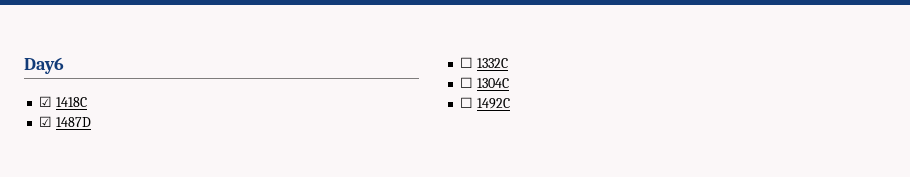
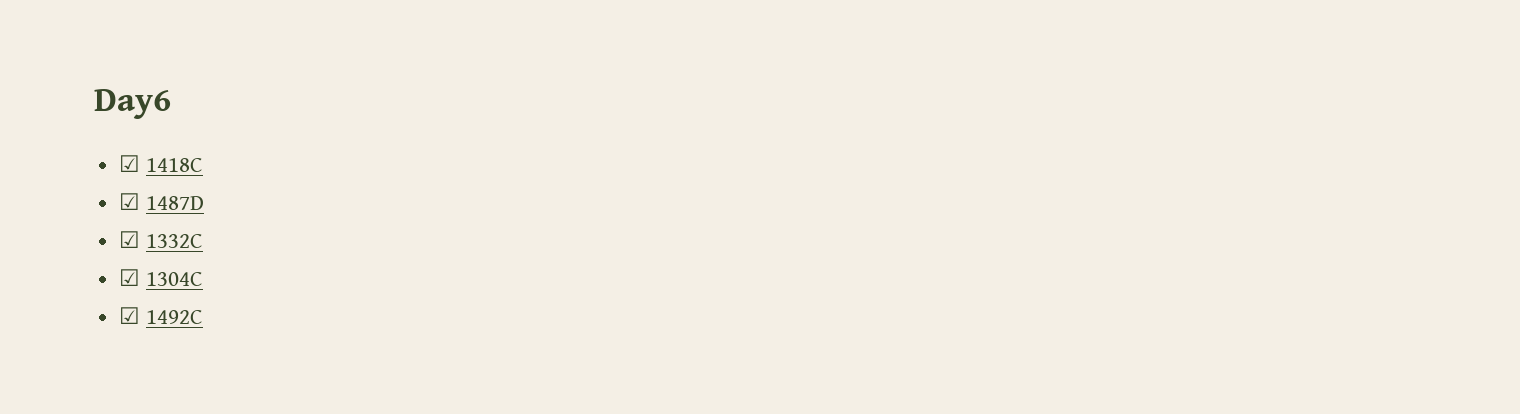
[460,57,474,68] ☐ -> [118,231,140,248] ☑
[460,77,474,88] ☐ -> [118,269,140,286] ☑
[460,97,474,108] ☐ -> [118,307,140,324] ☑

